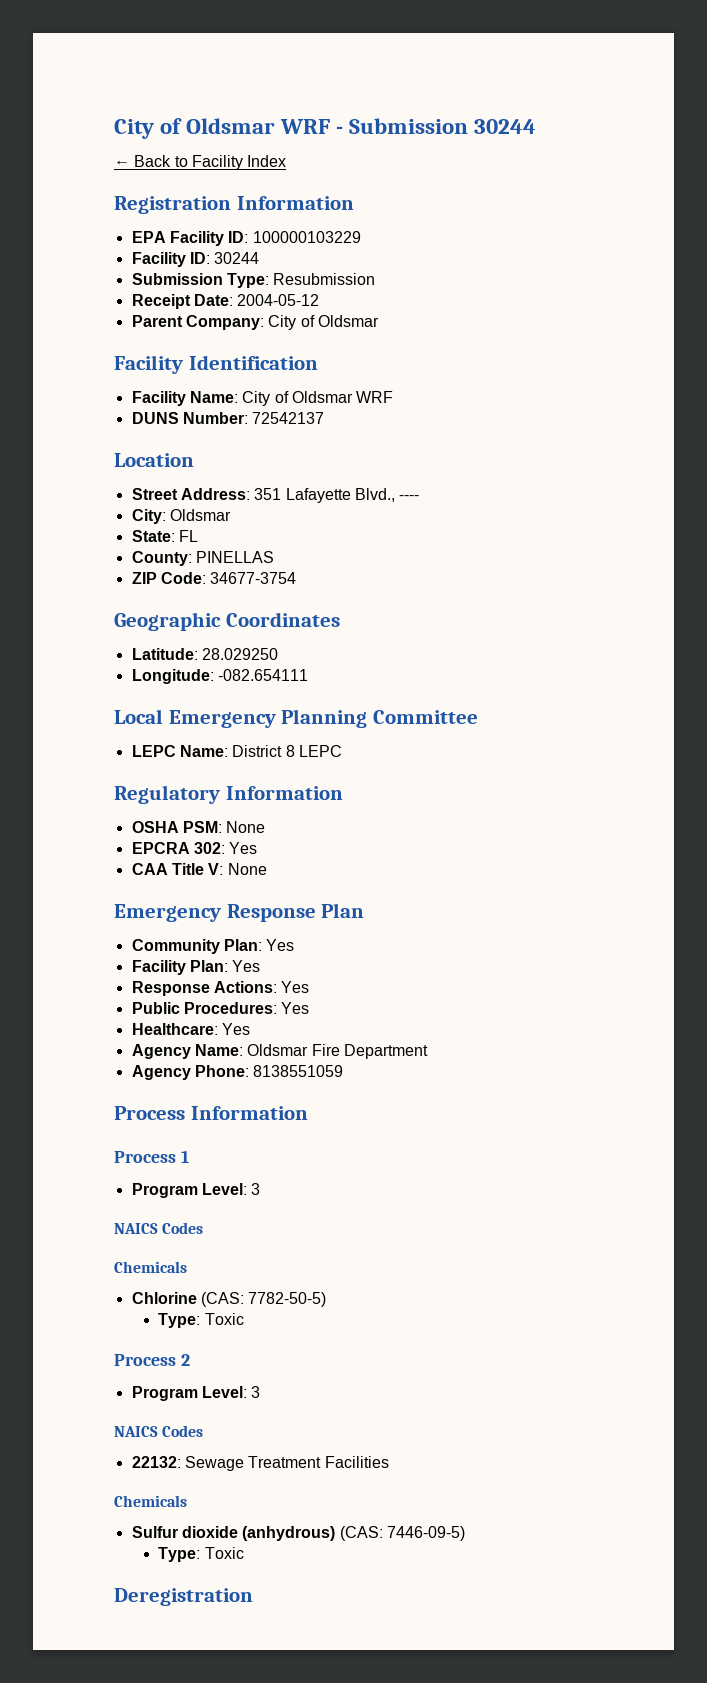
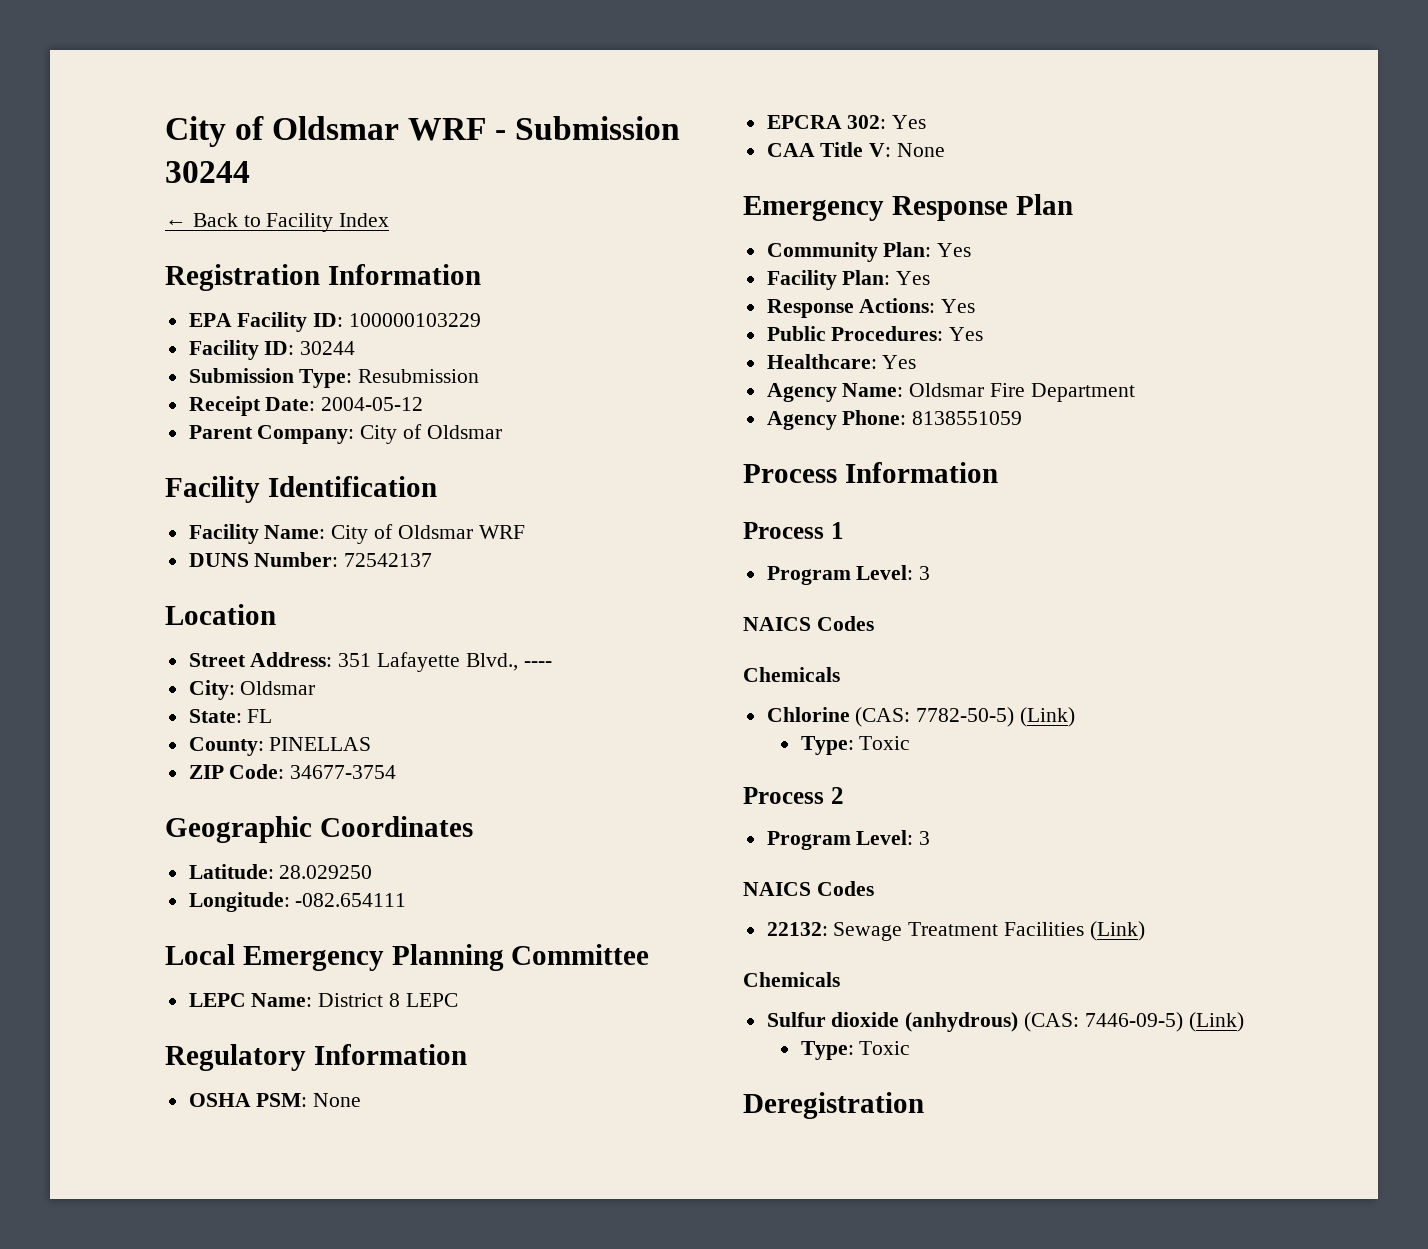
(327, 1299) none -> [1020,707,1076,727] (Link)
(389, 1462) none -> [1089,921,1145,941] (Link)
(465, 1533) none -> [1188,1012,1244,1032] (Link)

